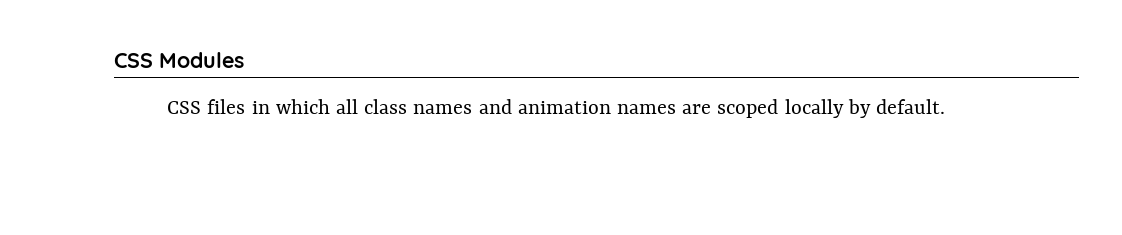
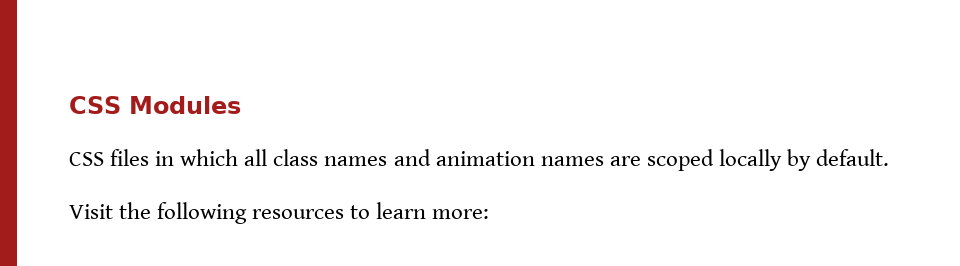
(946, 106) none -> [69,202,490,224] // Visit the following resources to learn more:

